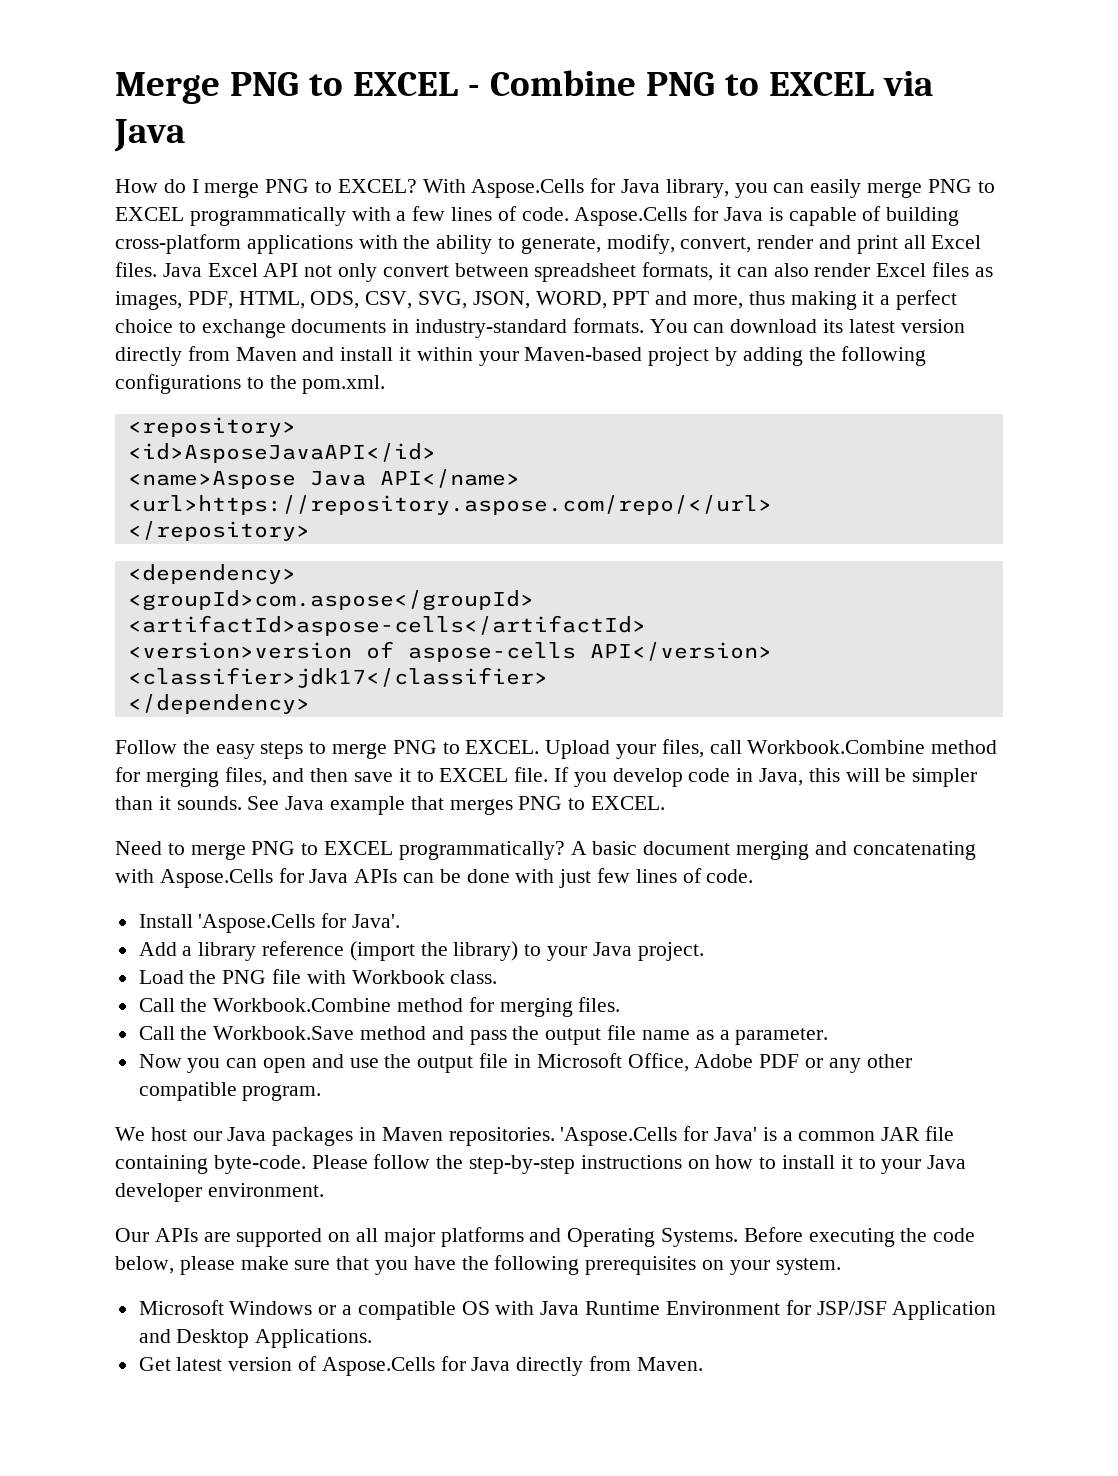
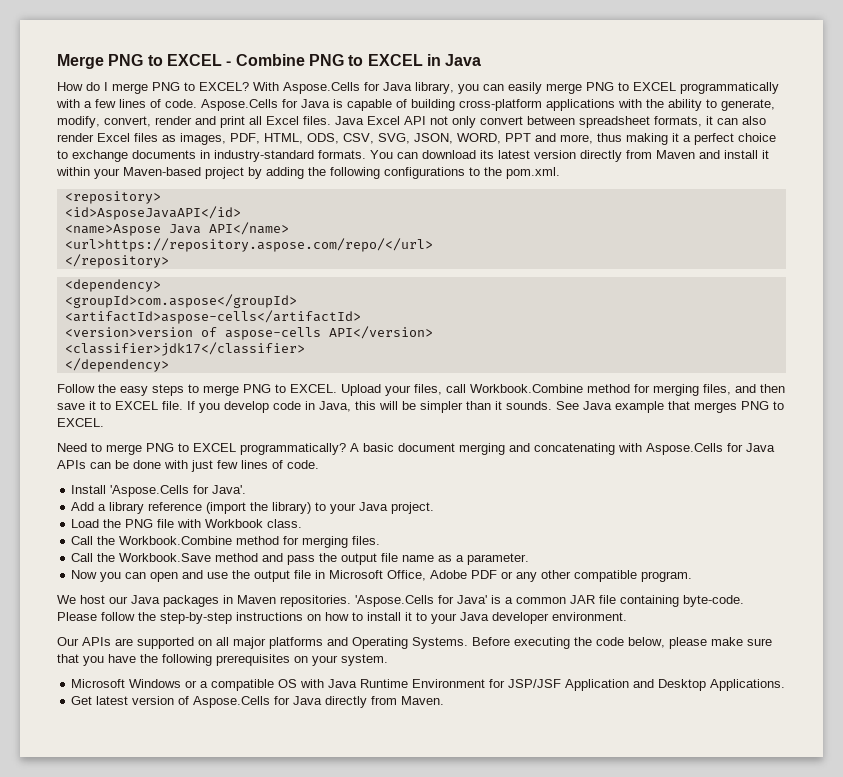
[882,71,933,96] via -> [426,54,441,66] in

